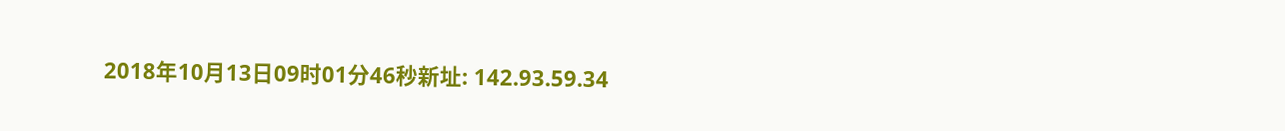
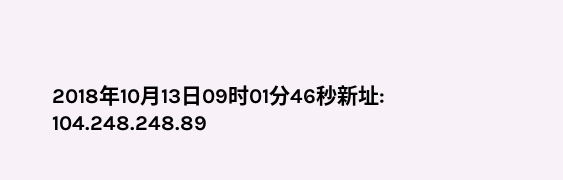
[473,68,609,88] 142.93.59.34 -> [52,116,207,131] 104.248.248.89

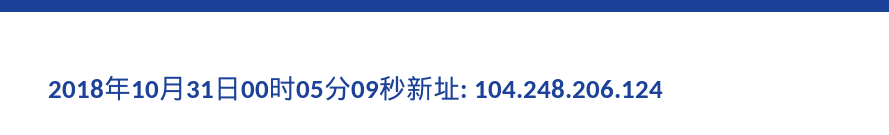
[161,85,316,106] 13日09时01分46 -> [186,76,379,101] 31日00时05分09
[52,116,207,131] 104.248.248.89 -> [474,79,664,98] 104.248.206.124

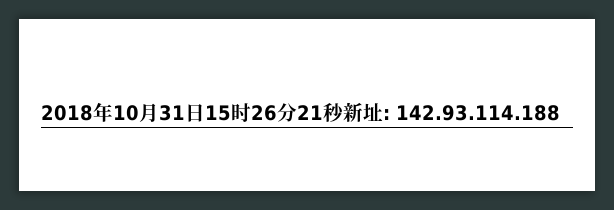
[241,76,379,101] 00时05分09 -> [205,103,323,122] 15时26分21
[474,79,664,98] 104.248.206.124 -> [396,105,560,121] 142.93.114.188

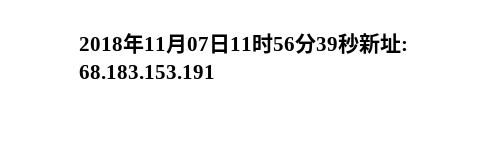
[113,103,323,123] 10月31日15时26分21 -> [144,33,338,54] 11月07日11时56分39
[396,105,560,121] 142.93.114.188 -> [79,65,215,79] 68.183.153.191

